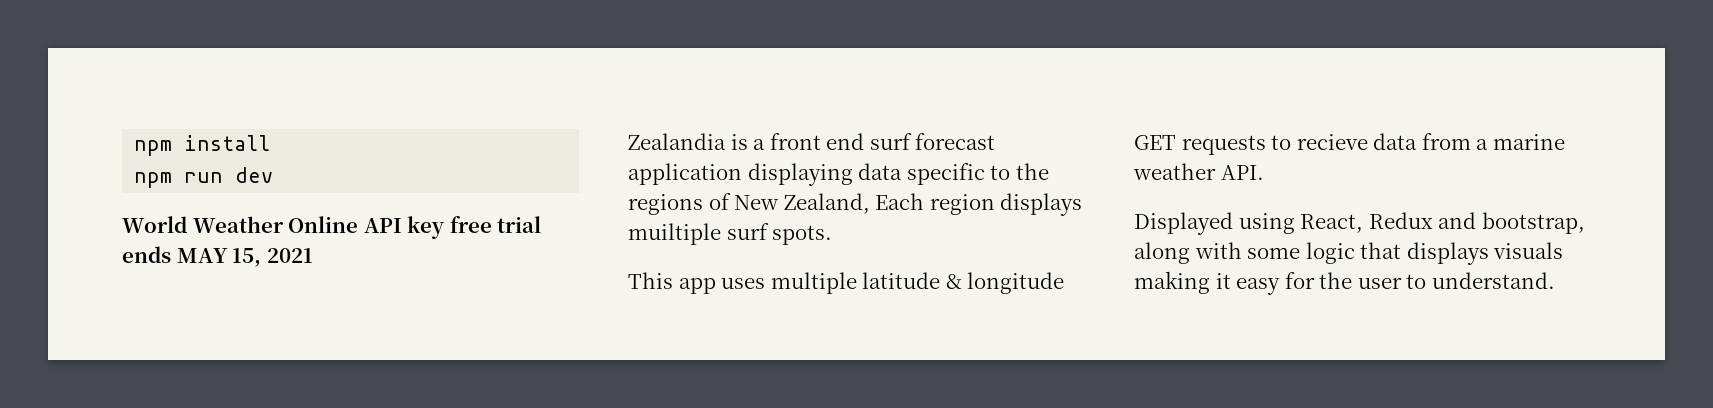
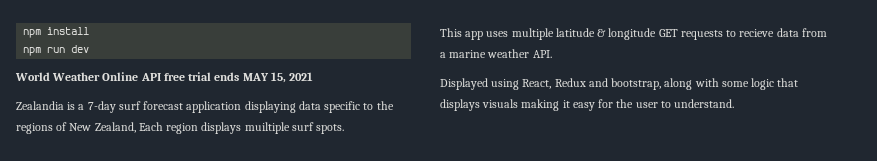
[407,216,445,239] key -> (161, 77) none
[769,133,865,150] front end -> [87,101,116,113] 7-day

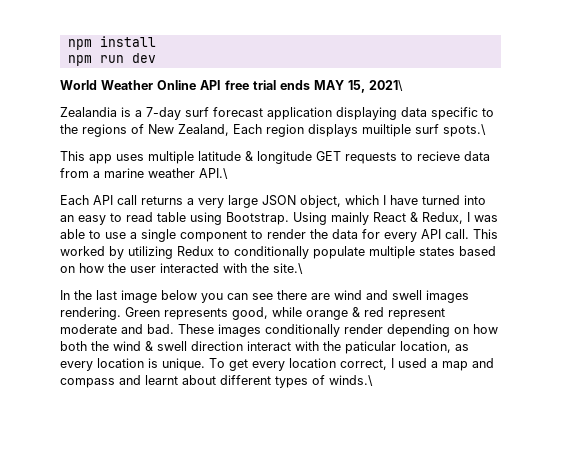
[289,72,314,81] 2021 -> [369,80,403,91] 2021\
[316,124,345,134] spots. -> [443,124,486,137] spots.\
[532,50,552,58] [440,78,799,90] [440,99,735,111] API. // Displayed using React, Redux and bootstrap, along with some logic that displays visuals making it easy for the user to understand. -> [199,168,228,179] [60,195,486,208] [60,212,498,225] [60,229,498,242] [60,246,496,259] [60,263,303,274] [60,290,469,303] [60,307,445,320] [60,324,498,337] [60,341,469,354] [60,358,494,371] [60,375,373,388] API.\ // Each API call returns a very large JSON object, which I have turned into an easy to read table using Bootstrap. Using mainly React & Redux, I was able to use a single component to render the data for every API call. This worked by utilizing Redux to conditionally populate multiple states based on how the user interacted with the site.\ // In the last image below you can see there are wind and swell images rendering. Green represents good, while orange & red represent moderate and bad. These images conditionally render depending on how both the wind & swell direction interact with the paticular location, as every location is unique. To get every location correct, I used a map and compass and learnt about different types of winds.\

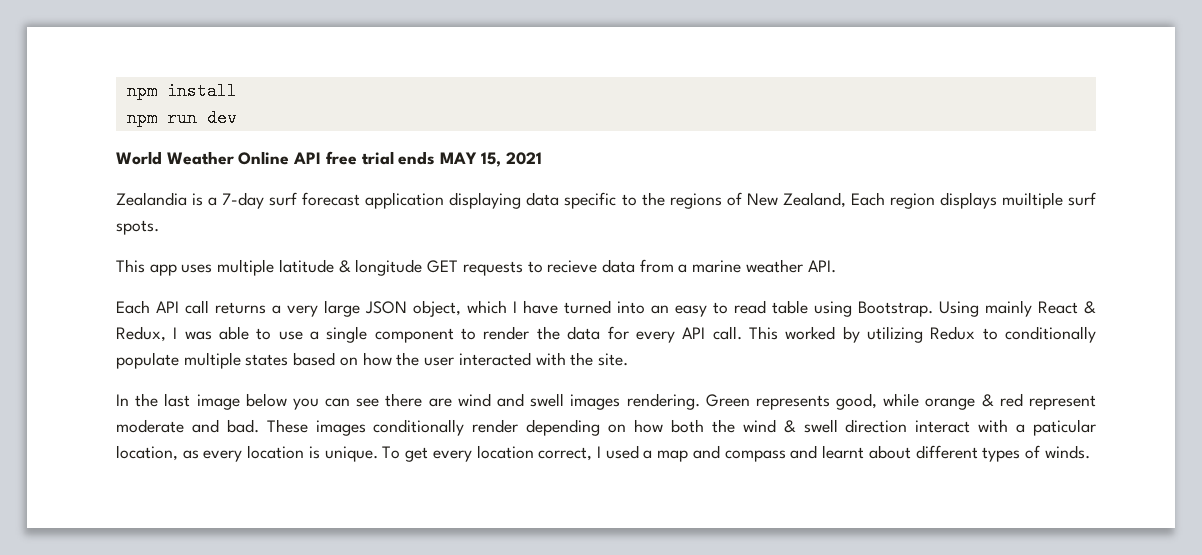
[369,80,403,91] 2021\ -> [505,152,542,165] 2021
[443,124,486,137] spots.\ -> [116,220,159,235] spots.
[199,168,228,179] API.\ -> [807,260,836,273] API.
[273,263,303,274] site.\ -> [597,353,628,366] site.
[323,341,341,351] the -> [1016,424,1026,433] a
[329,375,373,386] winds.\ -> [1044,445,1090,459] winds.

